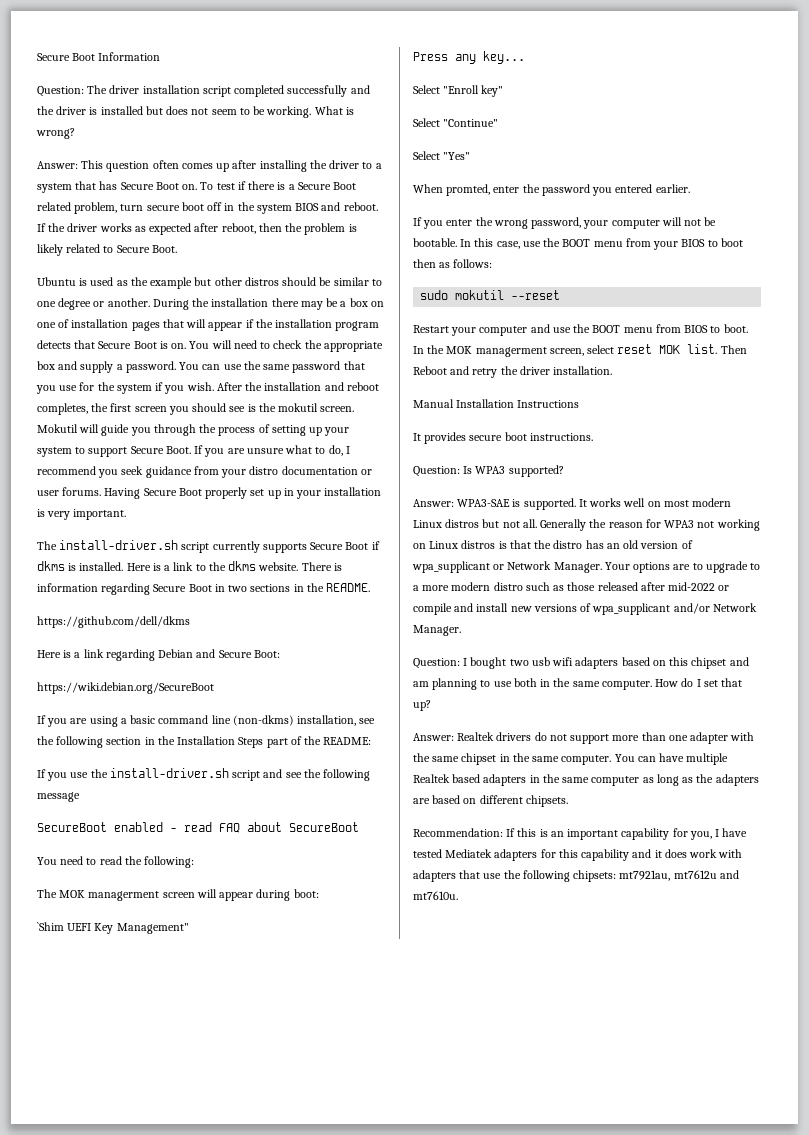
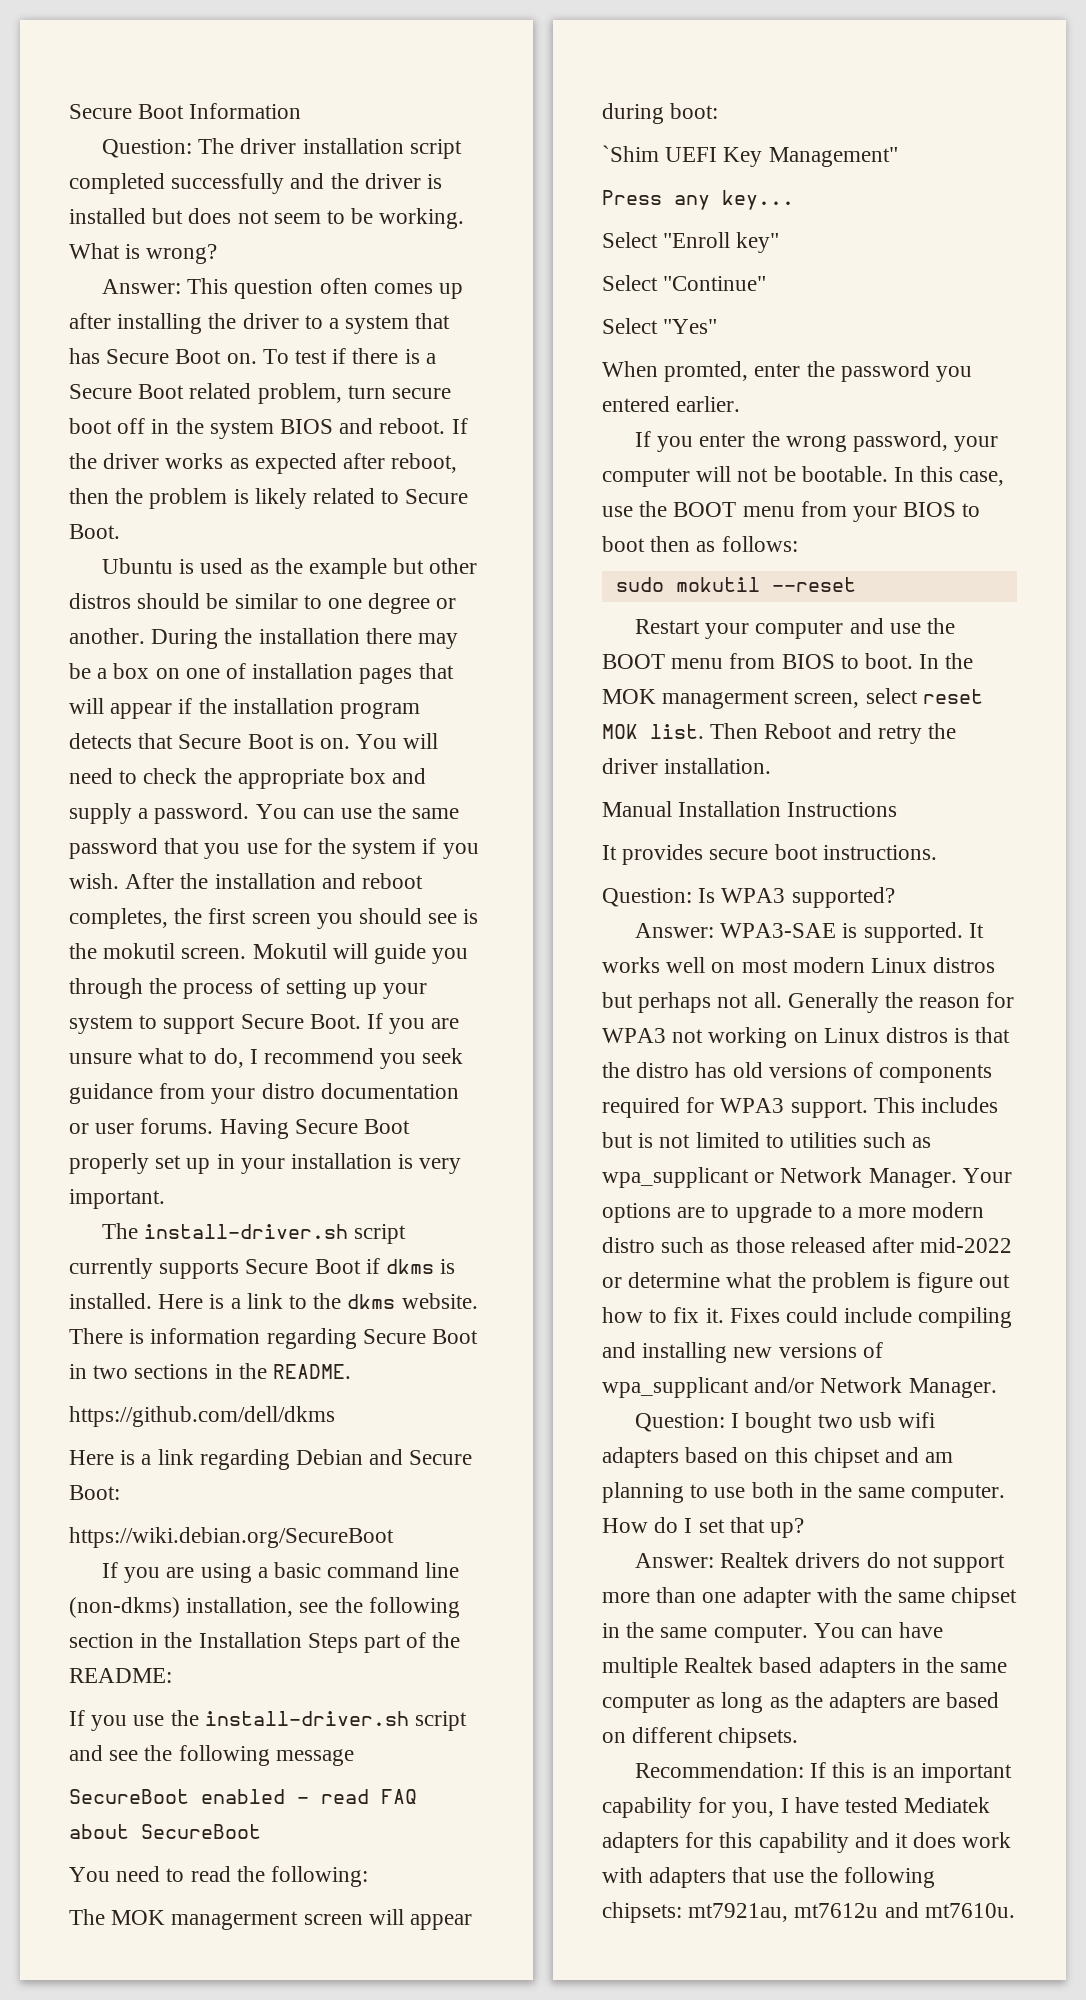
(500, 523) none -> [638,992,712,1013] perhaps
[606,540,693,549] an old version of -> [732,1062,993,1083] [602,1097,999,1118] [602,1132,932,1148] old versions of components required for WPA3 support. This includes but is not limited to utilities such as
[413,603,509,615] compile and install -> [628,1272,1011,1293] [602,1307,1013,1328] [602,1342,728,1363] determine what the problem is figure out how to fix it. Fixes could include compiling and installing

